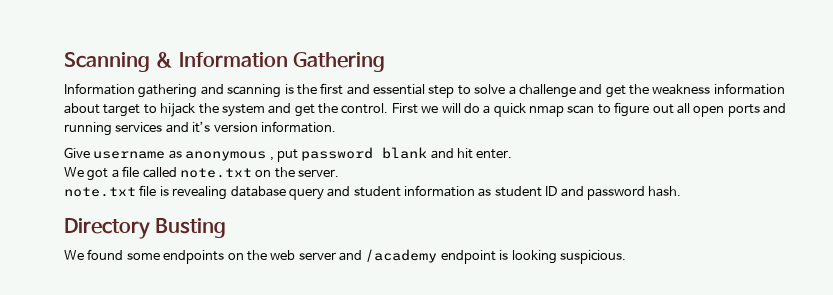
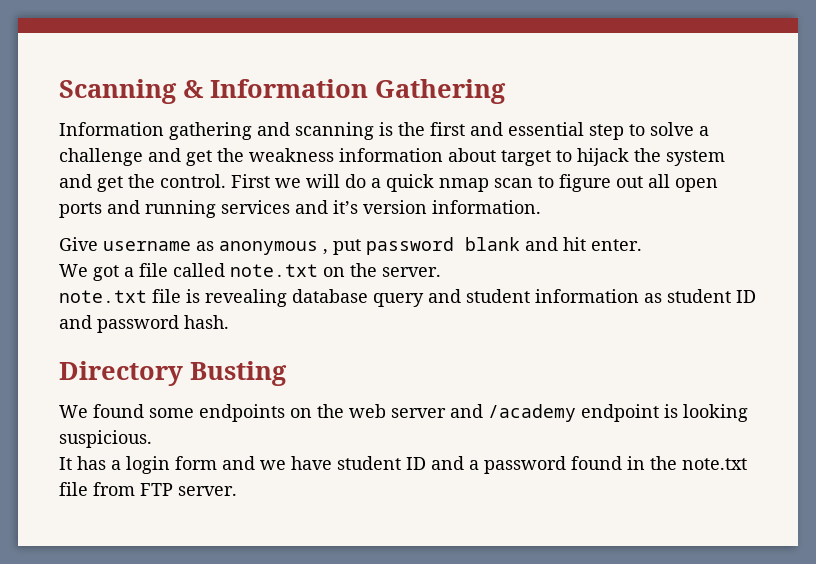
(626, 257) none -> [59,456,747,474] [59,482,237,496] // It has a login form and we have student ID and a password found in the note.txt file from FTP server.

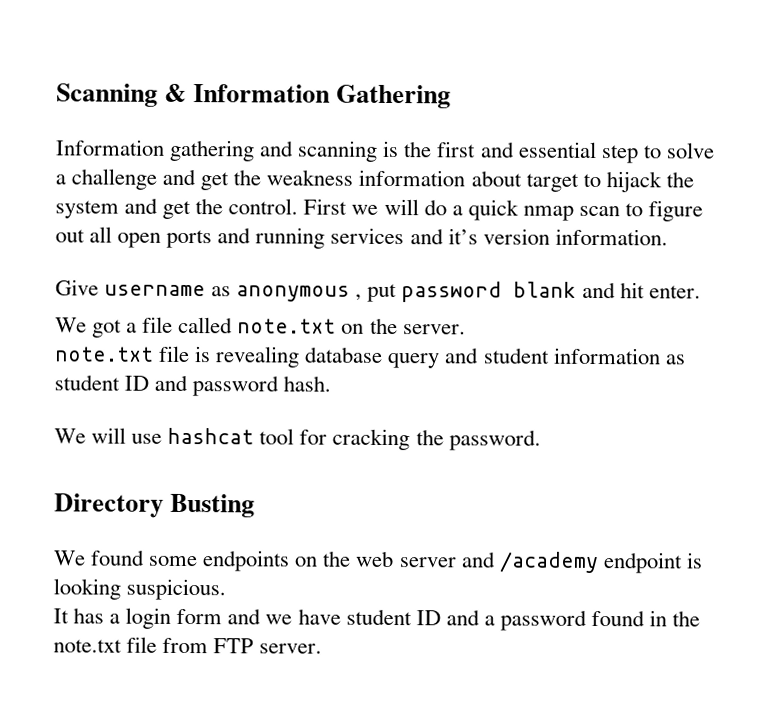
(229, 322) none -> [54,427,541,451] // We will use hashcat tool for cracking the password.

